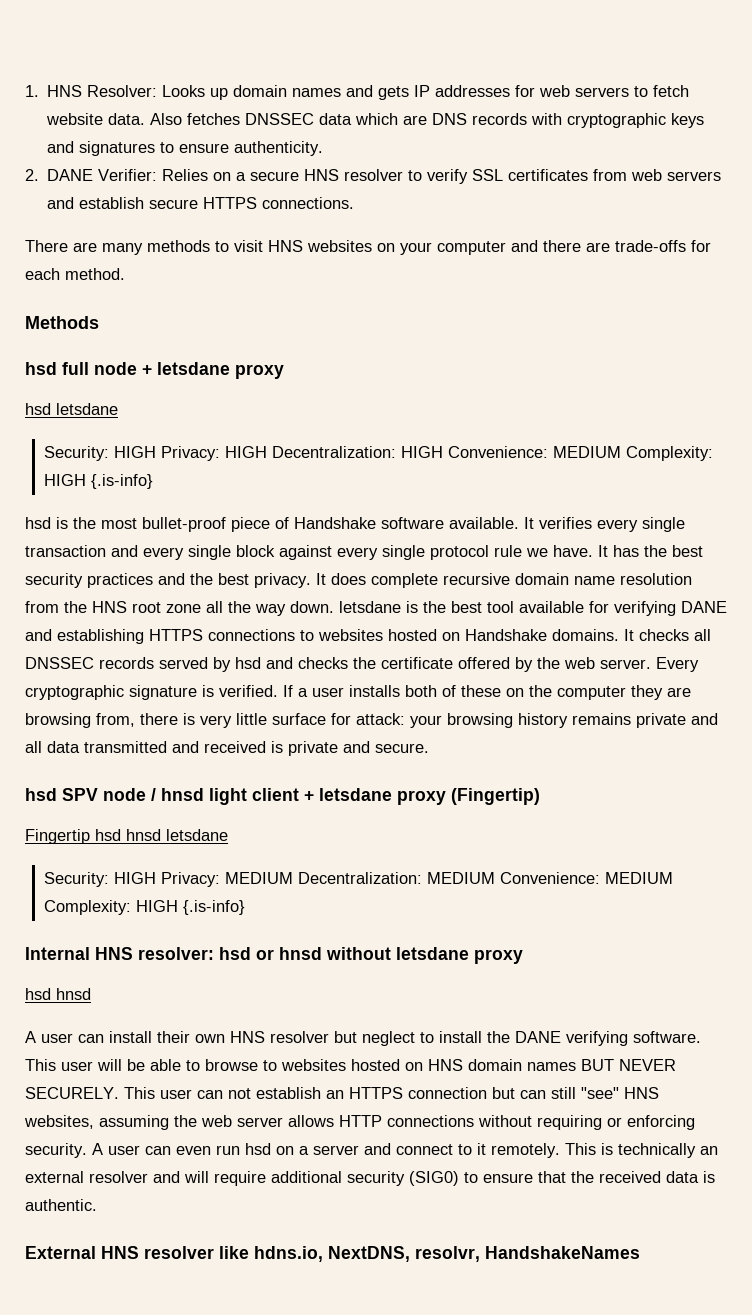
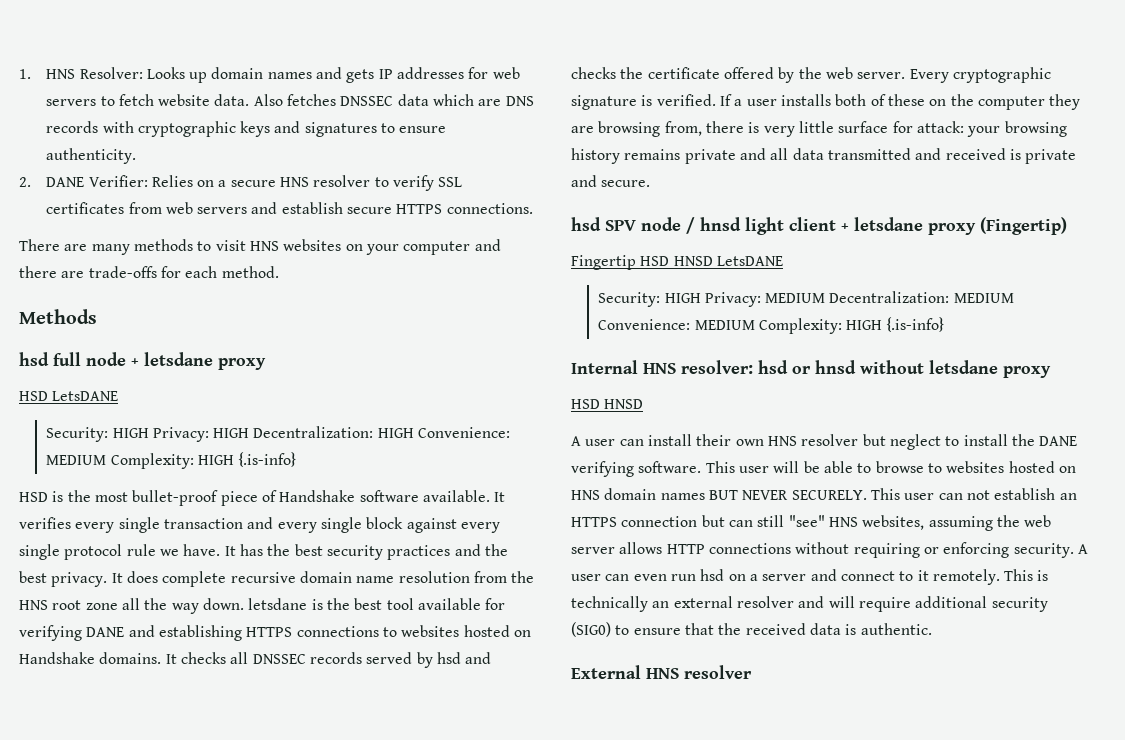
[25,403,118,415] hsd letsdane -> [19,391,119,401] HSD LetsDANE
[25,517,51,529] hsd -> [19,492,48,502] HSD
[95,829,228,841] hsd hnsd letsdane -> [640,256,783,266] HSD HNSD LetsDANE
[25,988,91,1000] hsd hnsd -> [571,399,644,409] HSD HNSD
[219,1246,640,1262] like hdns.io, NextDNS, resolvr, HandshakeNames -> (752, 672) none

